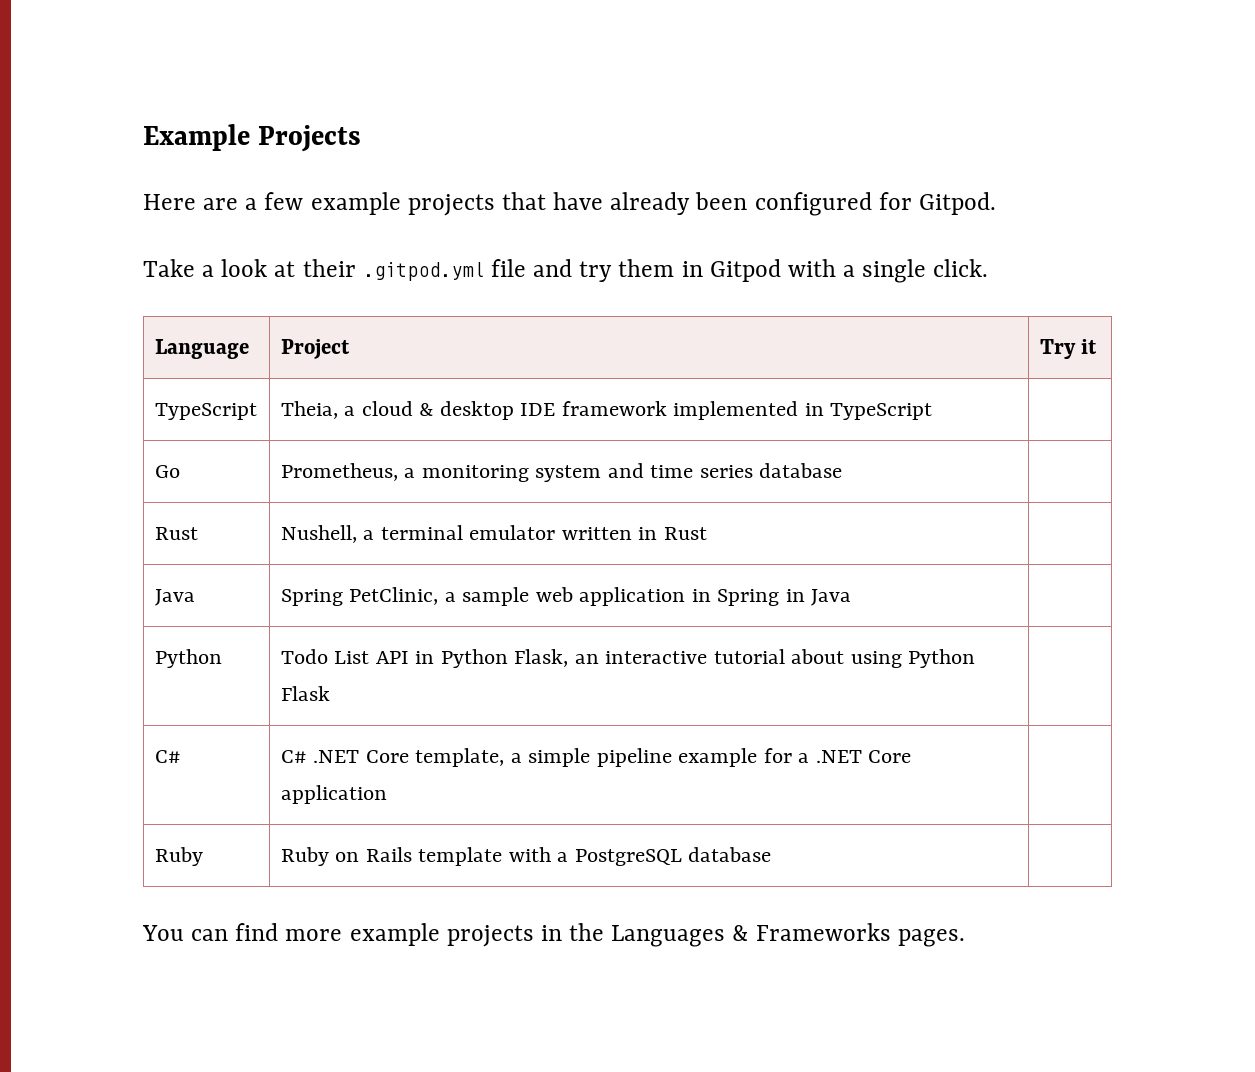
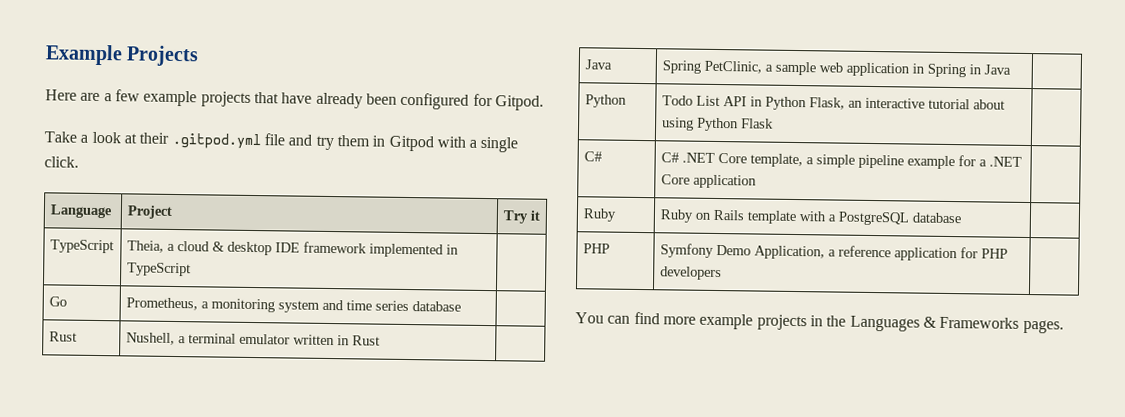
(772, 854) none -> [582,243,610,254] [659,243,1008,262] [659,266,722,281] // PHP | Symfony Demo Application, a reference application for PHP developers |

